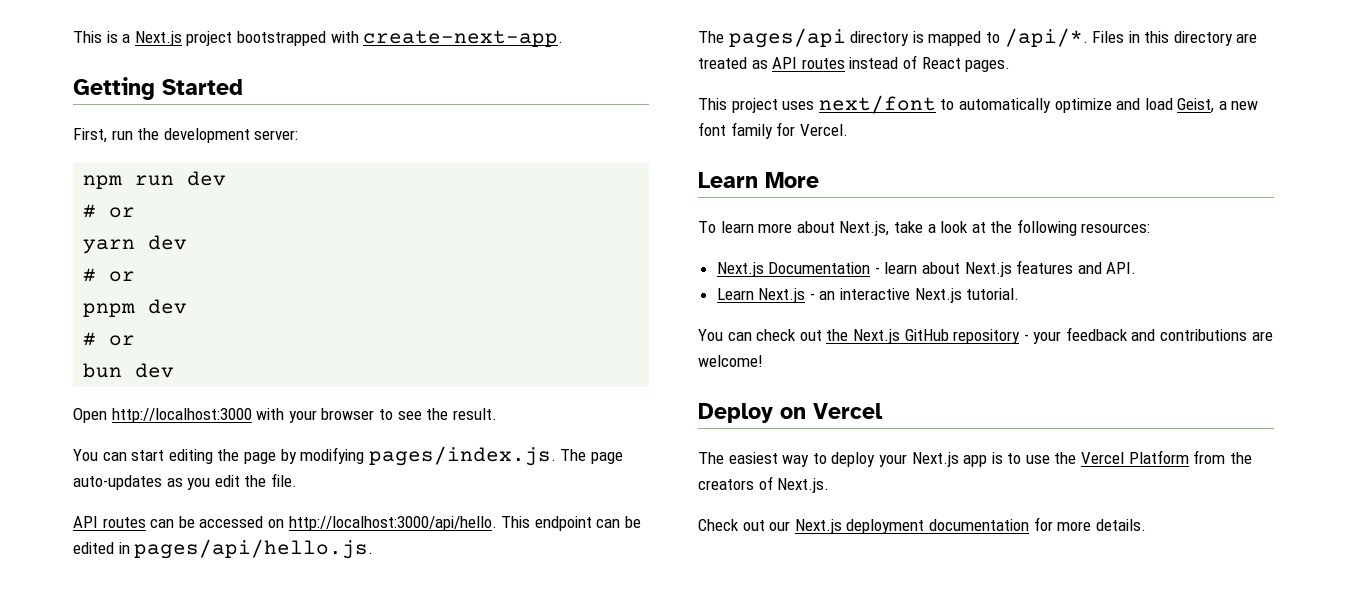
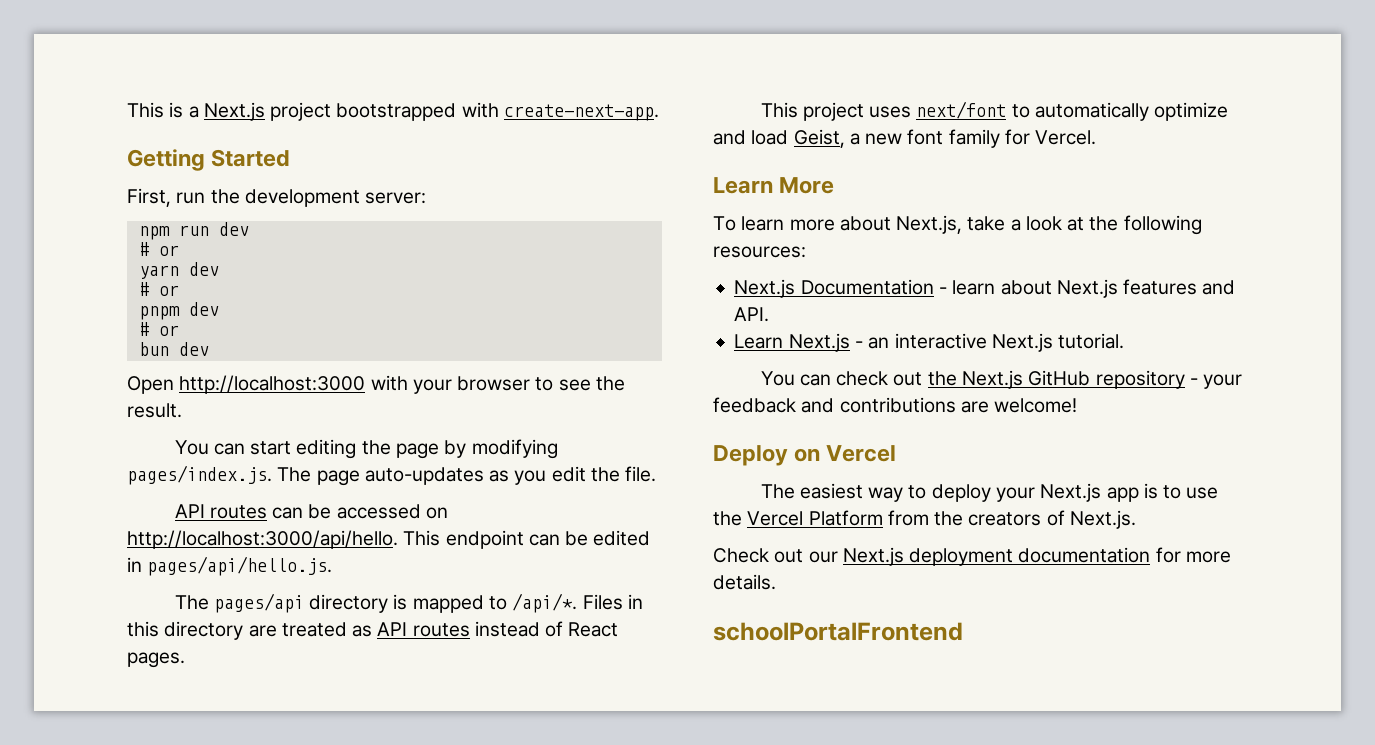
(1146, 525) none -> [713,622,963,641] // schoolPortalFrontend

